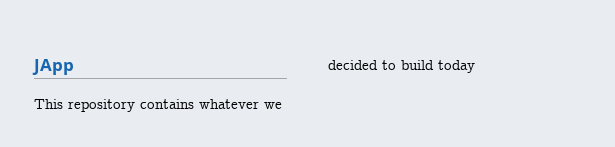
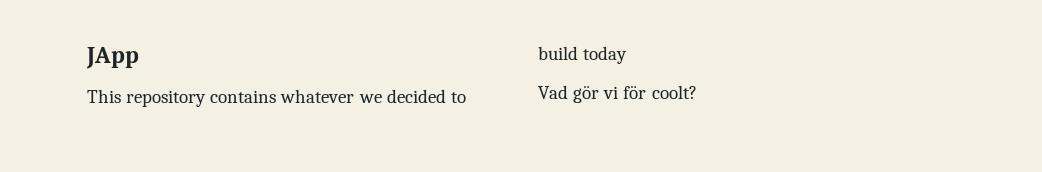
(475, 66) none -> [538,85,697,103] // Vad gör vi för coolt?

